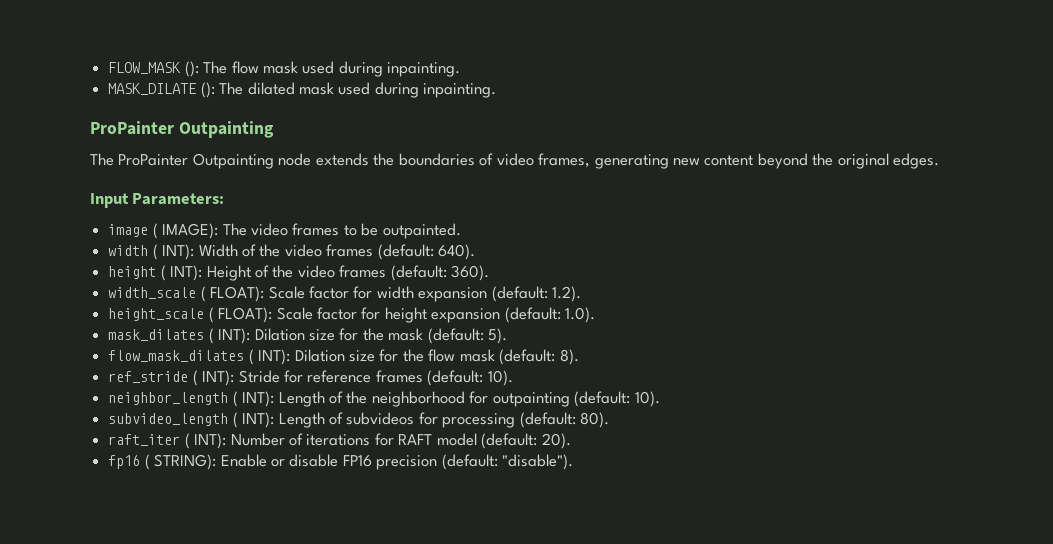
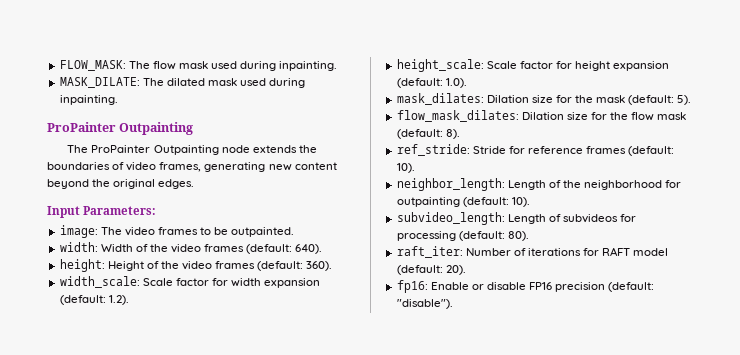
[108,61,199,77] FLOW_MASK (): -> [59,60,126,71] FLOW_MASK:
[108,82,215,98] MASK_DILATE (): -> [59,77,140,88] MASK_DILATE:
[108,223,219,239] image ( IMAGE): -> [59,225,98,238] image:
[108,244,195,260] width ( INT): -> [59,242,98,252] width:
[108,265,203,281] height ( INT): -> [59,259,105,272] height:
[108,286,265,302] width_scale ( FLOAT): -> [59,276,140,288] width_scale:
[108,307,273,323] height_scale ( FLOAT): -> [396,59,484,72] height_scale:
[108,328,251,344] mask_dilates ( INT): -> [396,93,484,105] mask_dilates:
[108,349,291,365] flow_mask_dilates ( INT): -> [396,110,519,122] flow_mask_dilates:
[108,370,235,386] ref_stride ( INT): -> [396,144,470,156] ref_stride:
[108,391,275,407] neighbor_length ( INT): -> [396,178,505,191] neighbor_length:
[108,412,275,428] subvideo_length ( INT): -> [396,212,505,225] subvideo_length:
[108,433,227,449] raft_iter ( INT): -> [396,246,463,258] raft_iter:
[108,454,217,470] fp16 ( STRING): -> [396,280,428,293] fp16:

